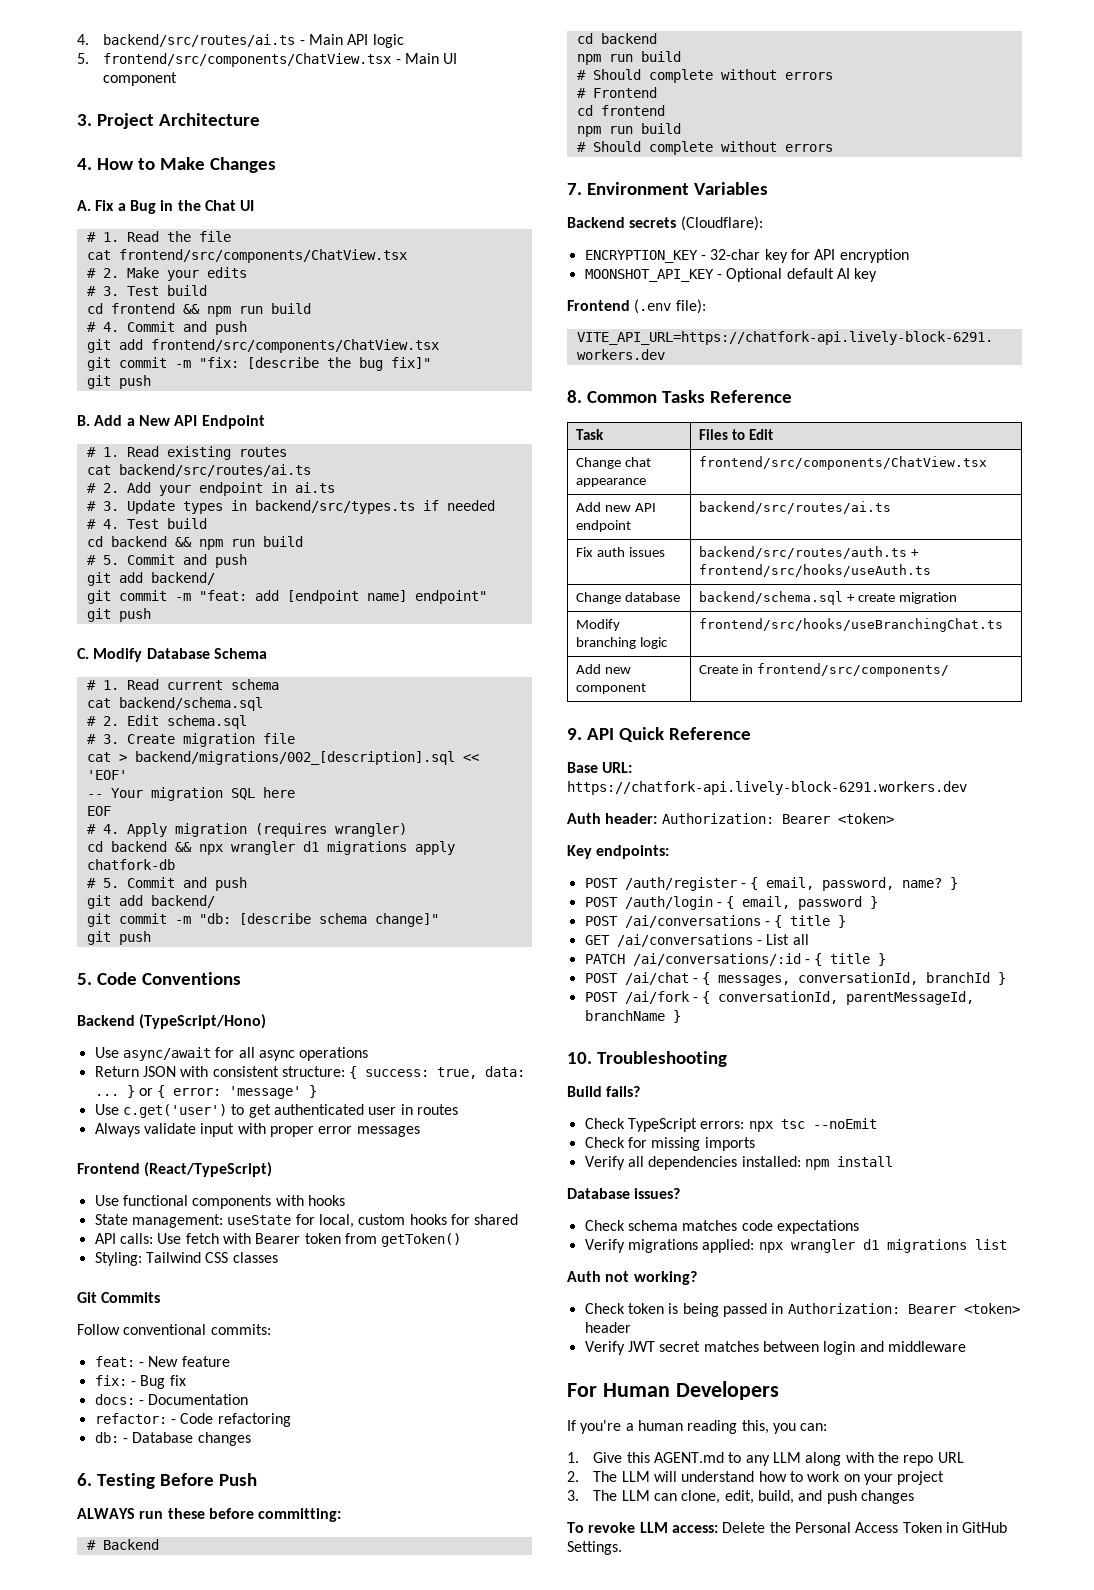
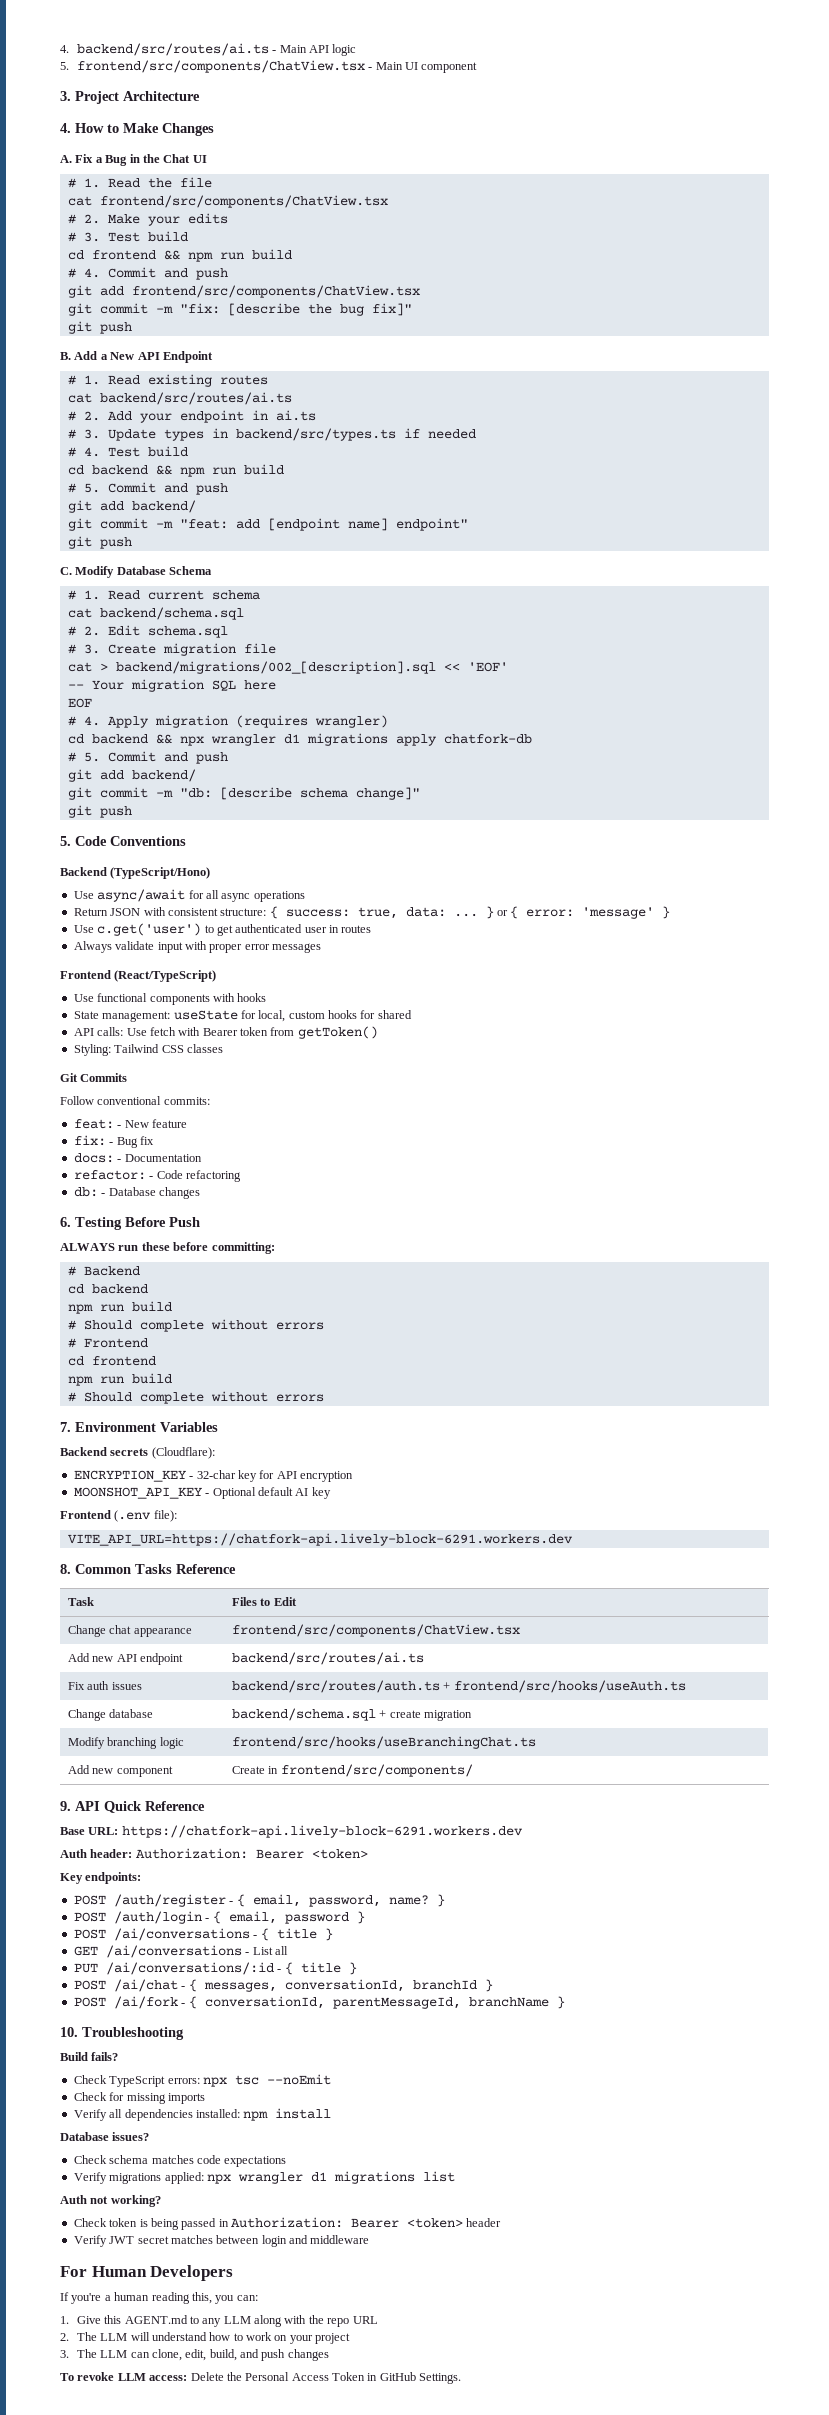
[584,954,625,964] PATCH -> [73,1963,98,1973] PUT

